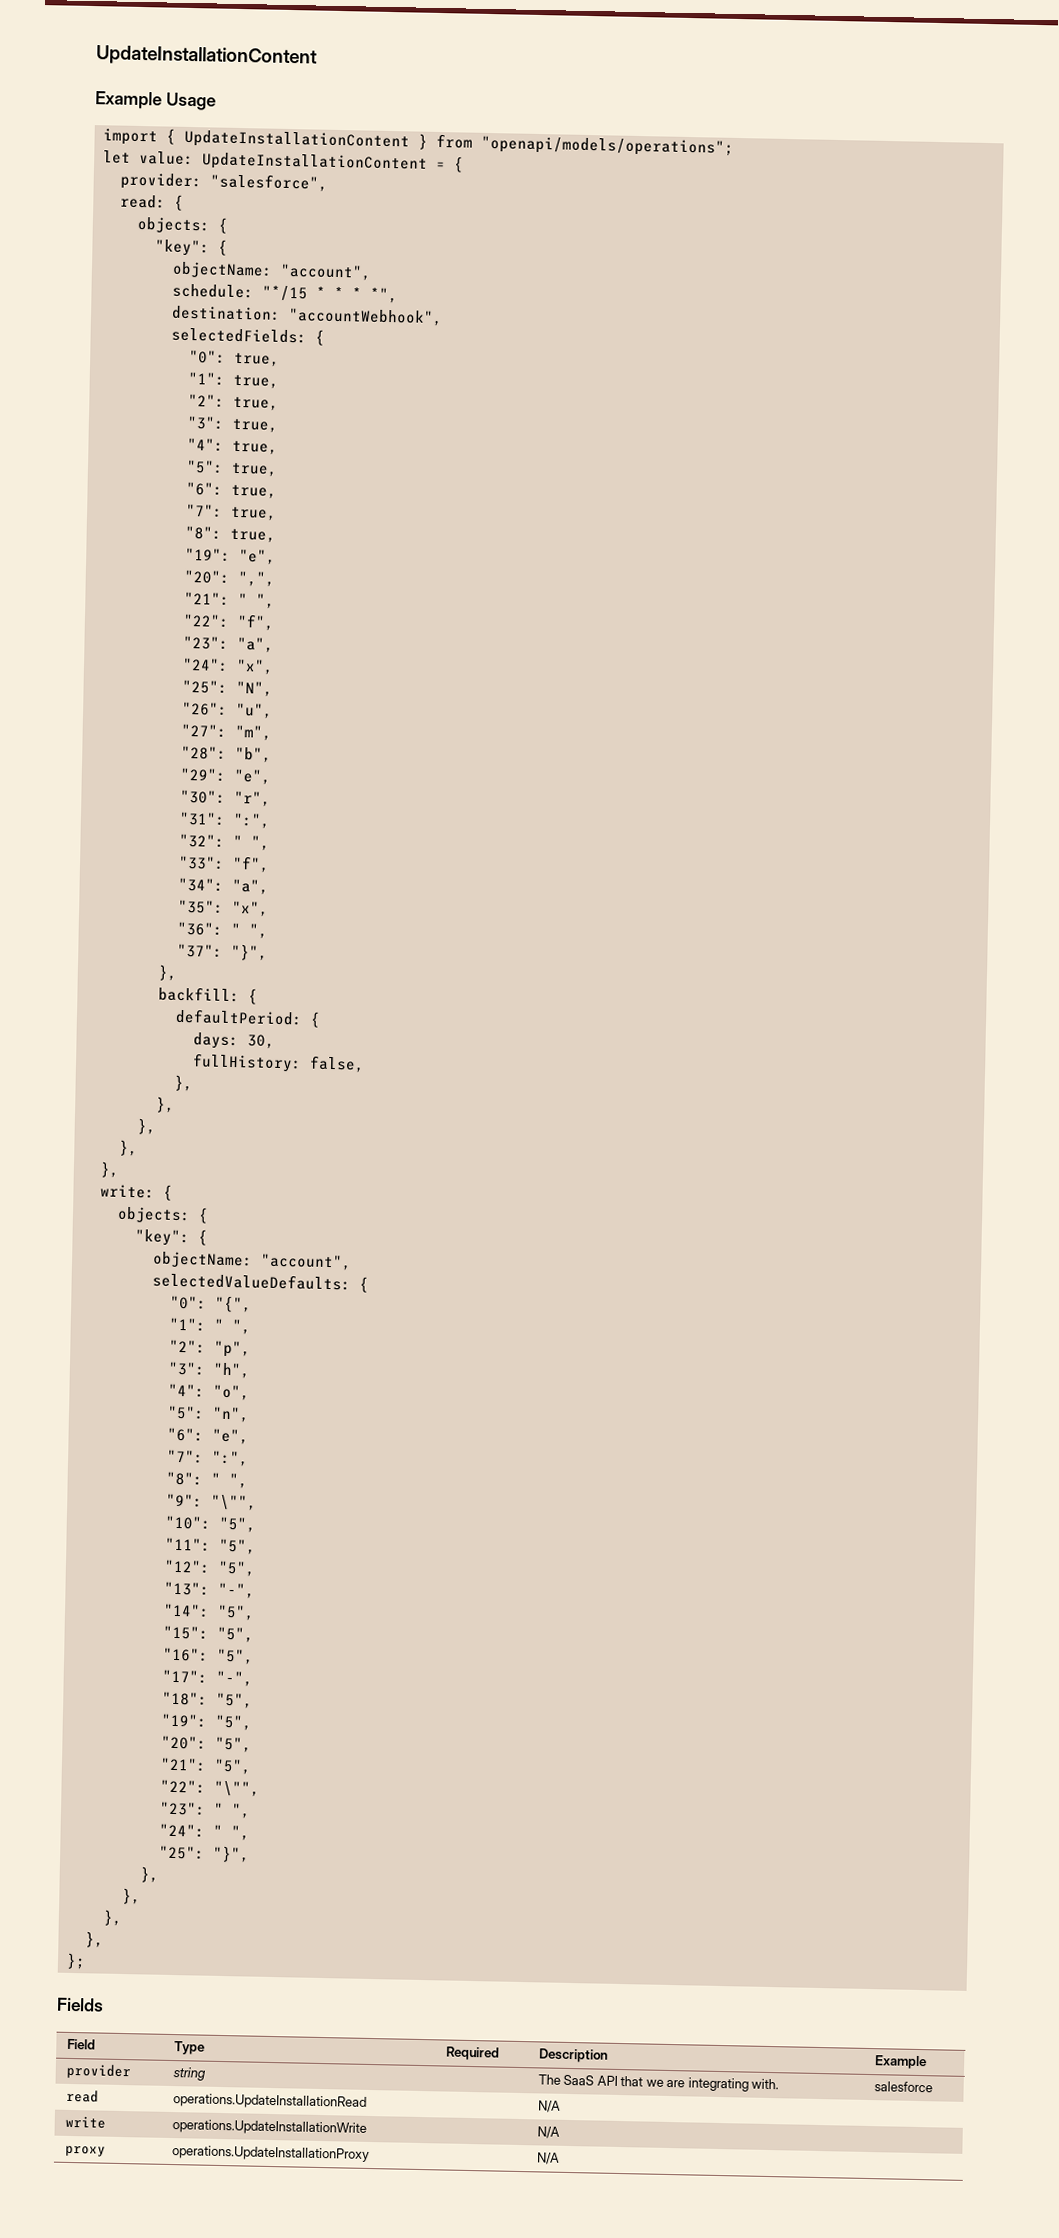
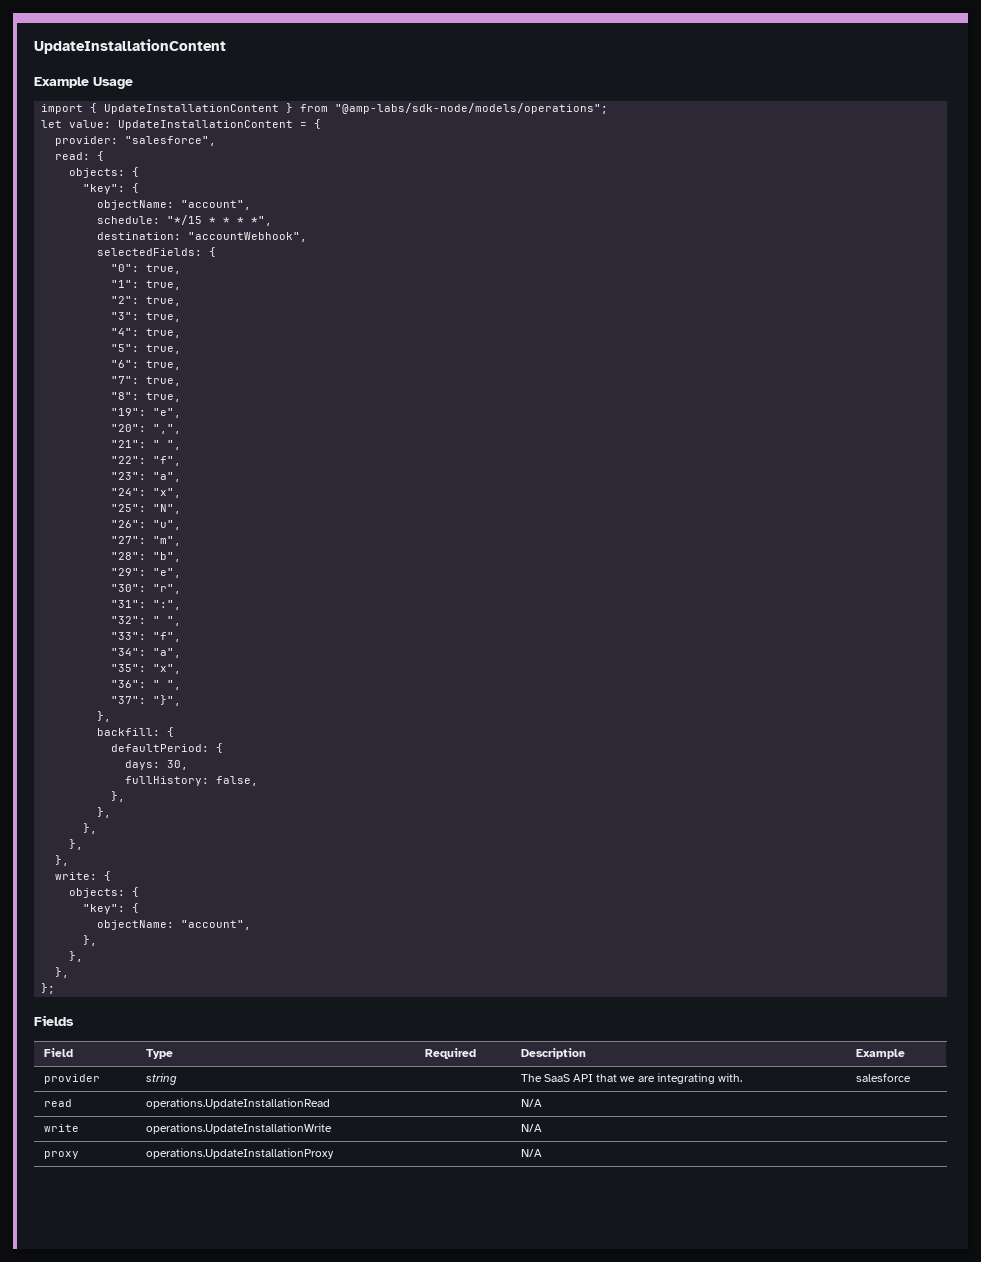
[480,135,734,157] "openapi/models/operations"; -> [335,103,609,114] "@amp-labs/sdk-node/models/operations";
[151,1272,369,1293] [169,1295,252,1313] [168,1317,251,1335] [168,1339,251,1358] [167,1361,251,1379] [167,1383,250,1401] [166,1405,250,1423] [166,1427,249,1445] [166,1449,249,1467] [165,1471,248,1489] [165,1493,257,1511] [164,1515,256,1533] [164,1537,256,1555] [163,1559,256,1577] [163,1581,255,1599] [162,1603,255,1621] [162,1625,254,1643] [162,1647,254,1665] [161,1669,253,1687] [161,1691,253,1709] [160,1713,252,1731] [160,1735,252,1753] [159,1757,252,1775] [159,1779,260,1797] [158,1801,251,1819] [158,1823,250,1841] [158,1845,250,1863] [139,1866,159,1883] // selectedValueDefaults: { // "0": "{", // "1": " ", // "2": "p", // "3": "h", // "4": "o", // "5": "n", // "6": "e", // "7": ":", // "8": " ", // "9": "\"", // "10": "5", // "11": "5", // "12": "5", // "13": "-", // "14": "5", // "15": "5", // "16": "5", // "17": "-", // "18": "5", // "19": "5", // "20": "5", // "21": "5", // "22": "\"", // "23": " ", // "24": " ", // "25": "}", // }, -> (252, 925) none

